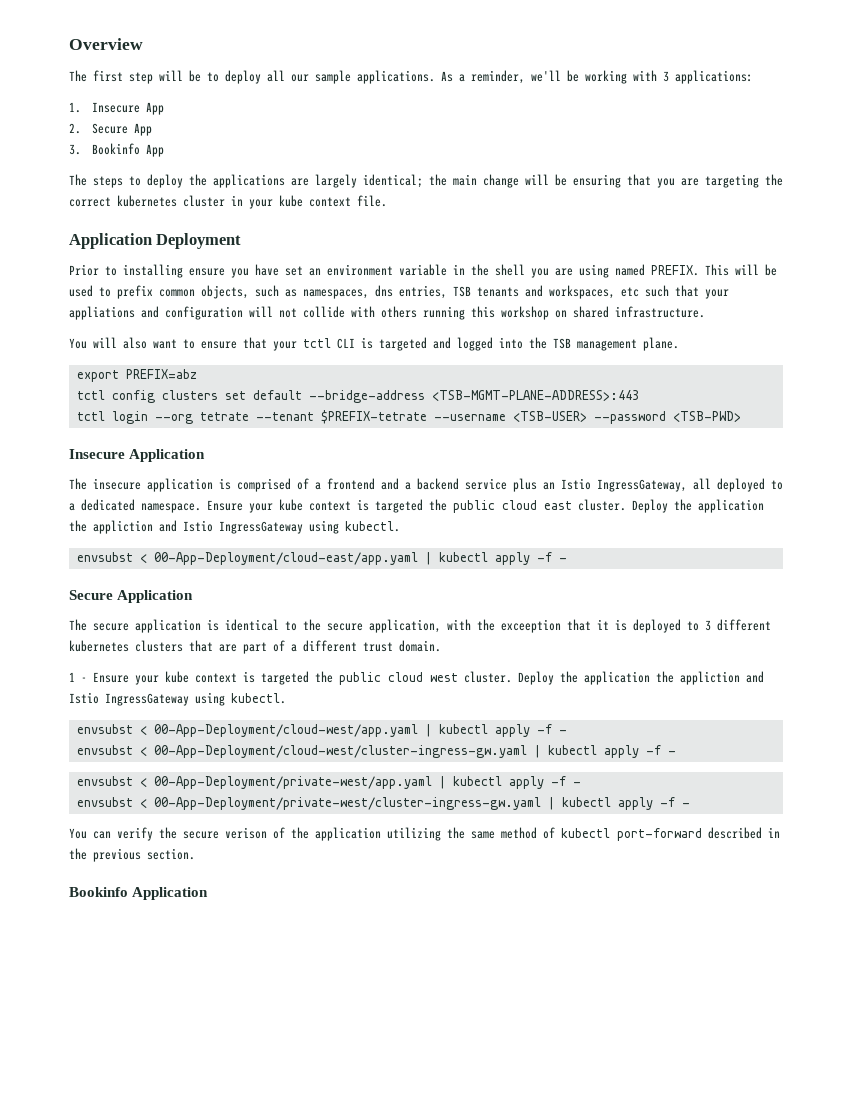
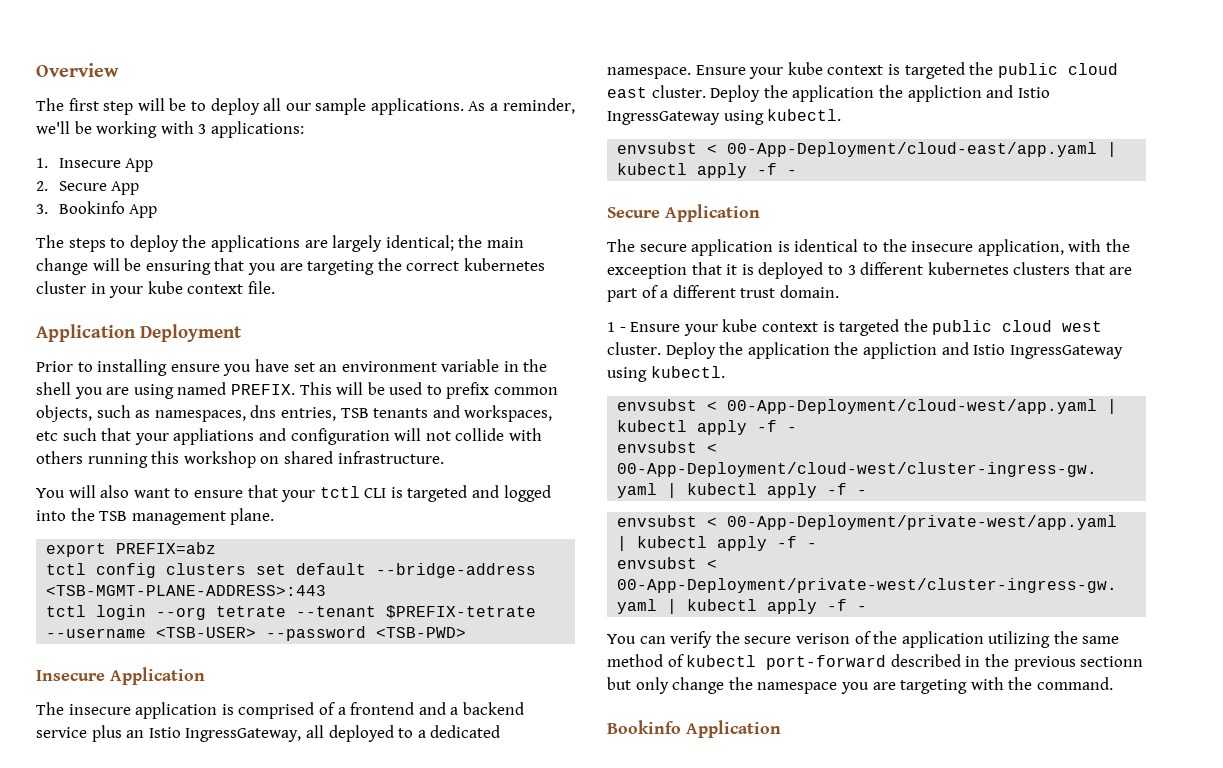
[327,623,363,631] secure -> [911,241,974,252] insecure
[147,848,195,860] section. -> [1080,656,1144,667] [607,677,1113,694] sectionn but only change the namespace you are targeting with the command.

